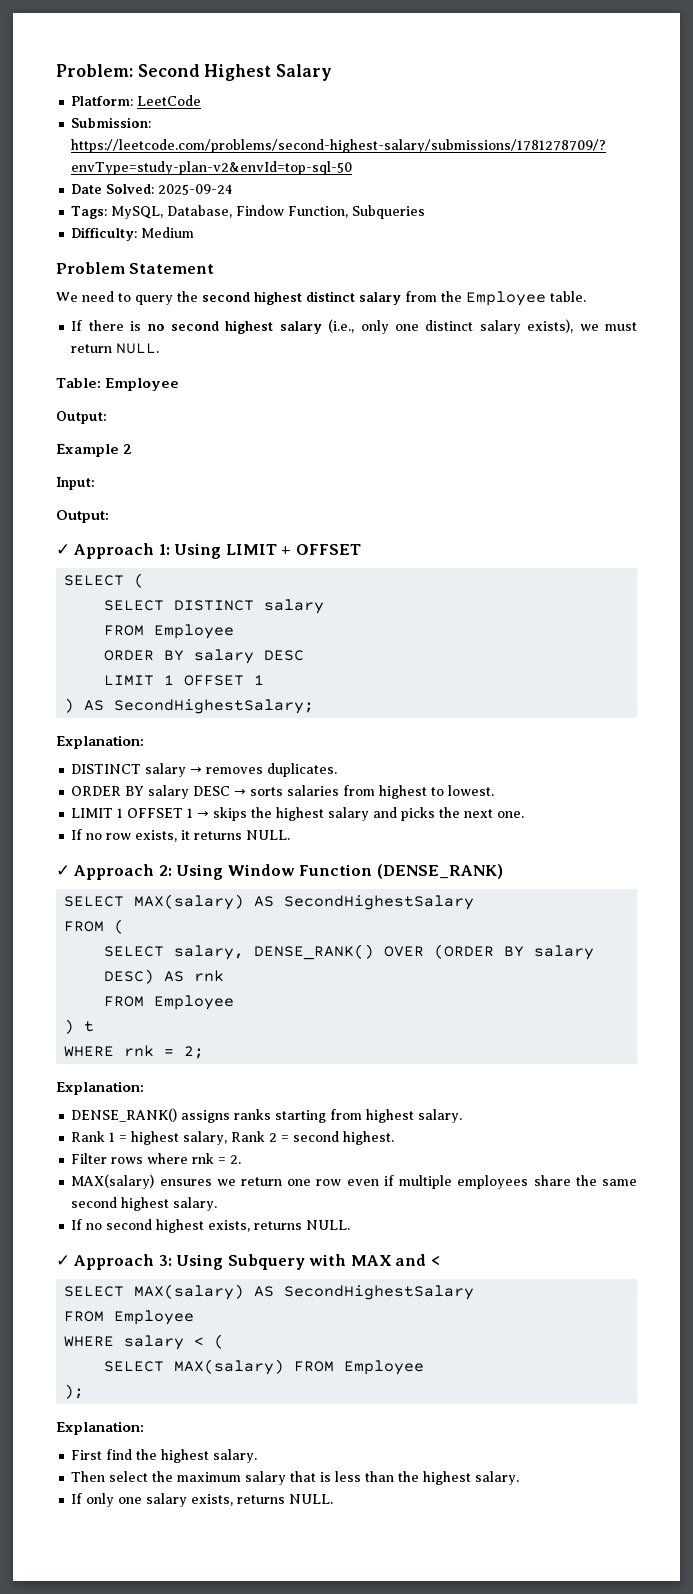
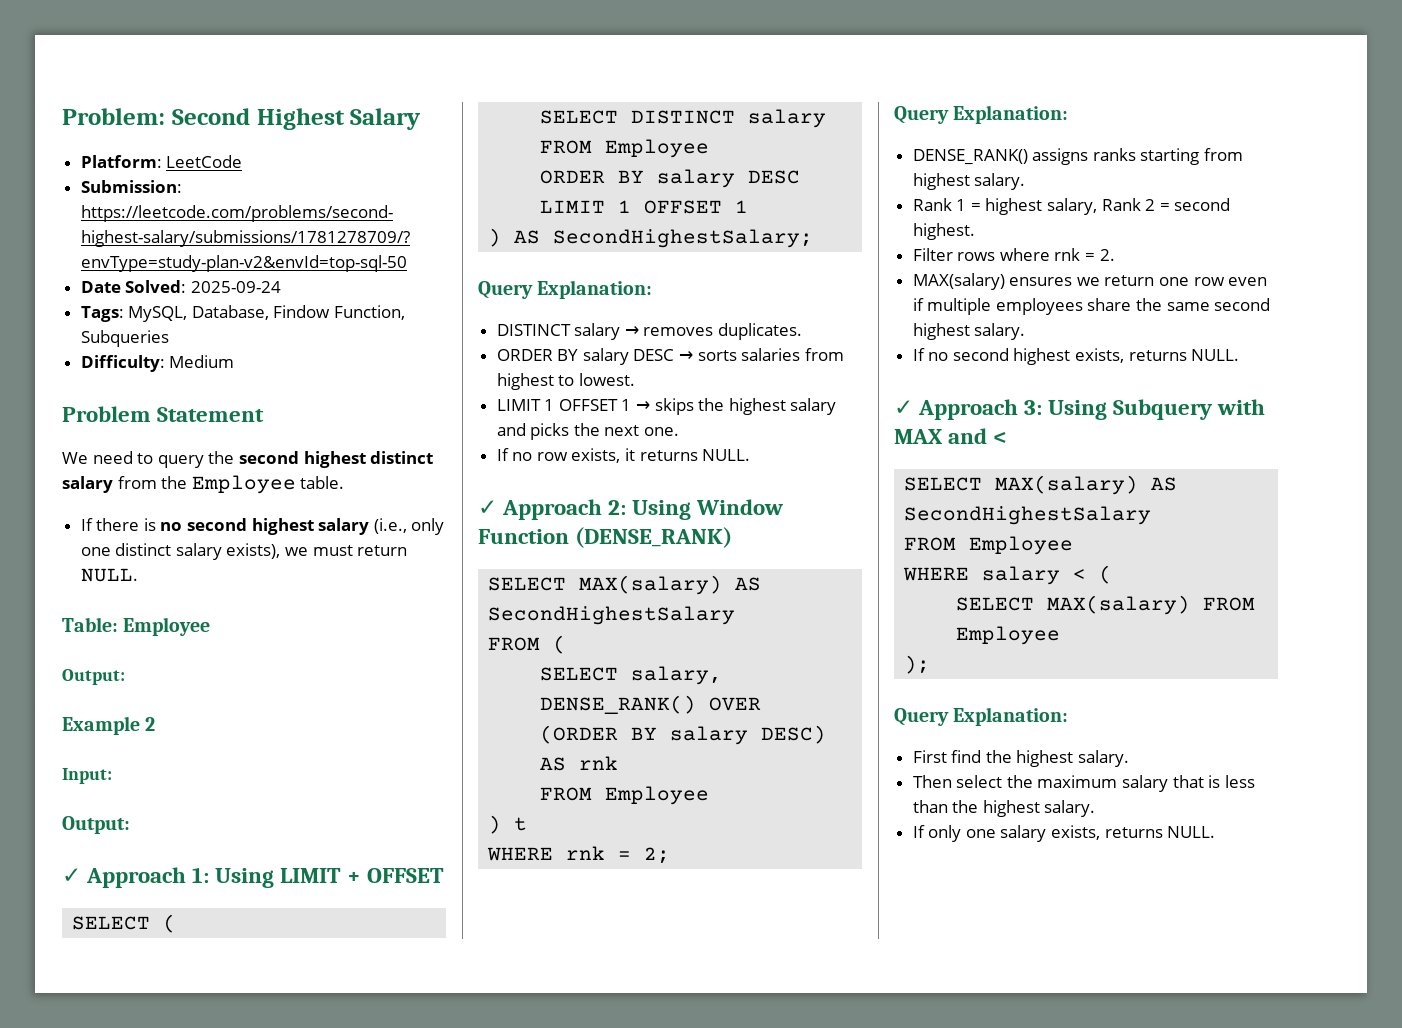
(315, 706) none -> [478,281,533,299] Query
(205, 1052) none -> [894,106,949,124] Query
(85, 1391) none -> [894,708,949,726] Query

